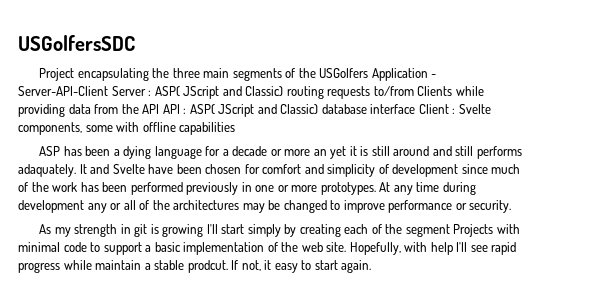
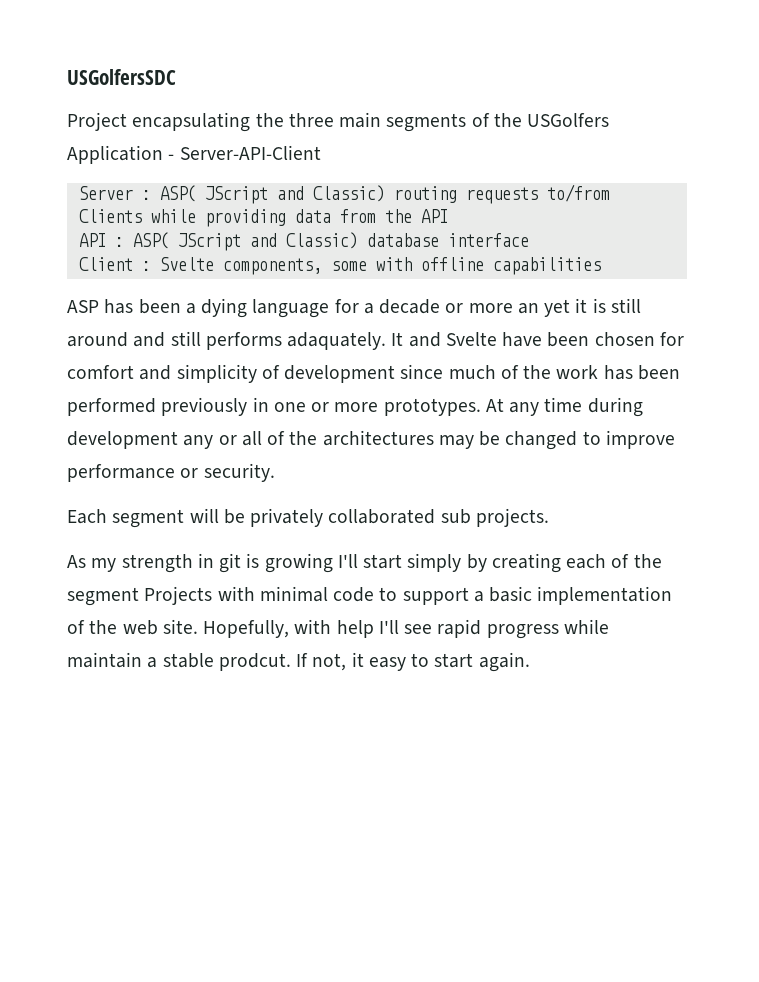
(108, 91) none -> (321, 152) //
(160, 109) none -> (448, 216) //
(416, 109) none -> (529, 240) //
(512, 206) none -> [67,508,549,528] // Each segment will be privately collaborated sub projects.

